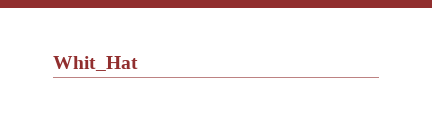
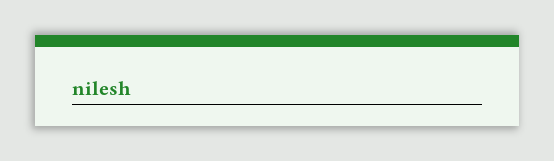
[53,56,138,71] Whit_Hat -> [72,81,131,95] nilesh

